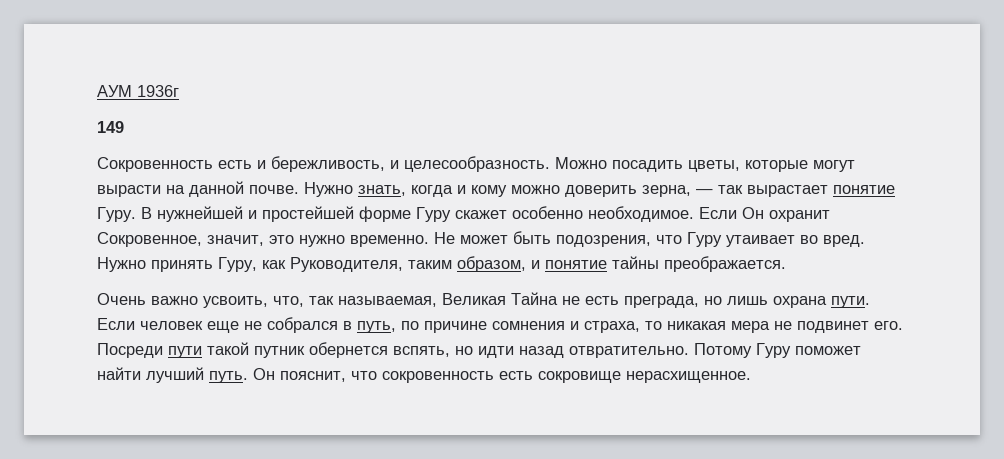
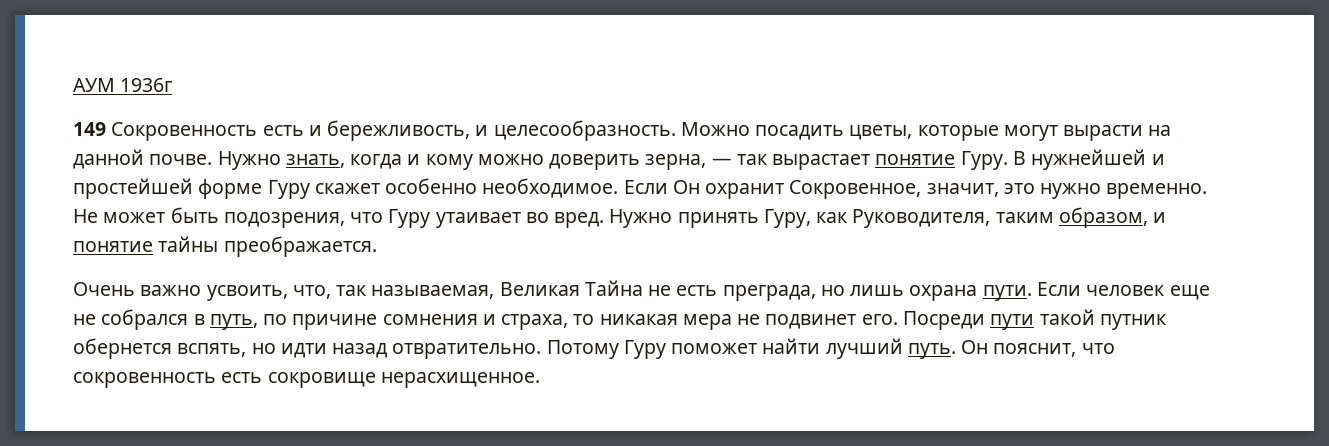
(124, 127) // -> (106, 129) none

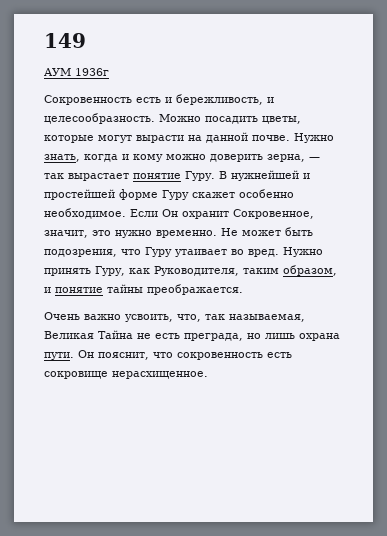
(73, 85) none -> [44,33,86,48] 149 //
[73,122,106,136] 149 -> (109, 72) none
[1036,282,1210,300] [73,309,1167,330] [73,338,956,359] Если человек еще не собрался в путь, по причине сомнения и страха, то никакая мера не подвинет его. Посреди пути такой путник обернется вспять, но идти назад отвратительно. Потому Гуру поможет найти лучший путь. -> (74, 356) none

